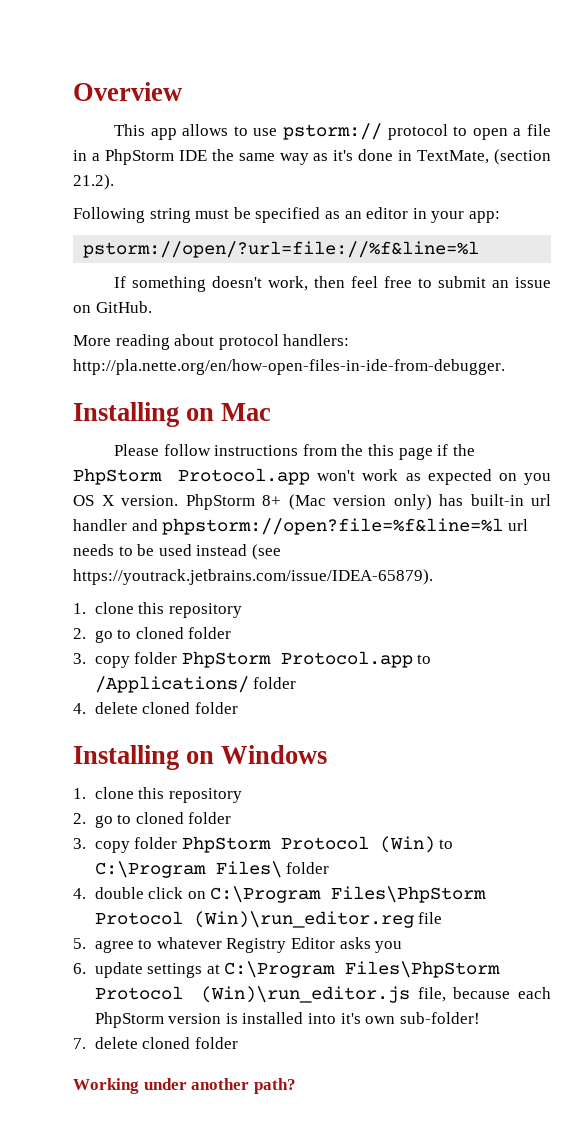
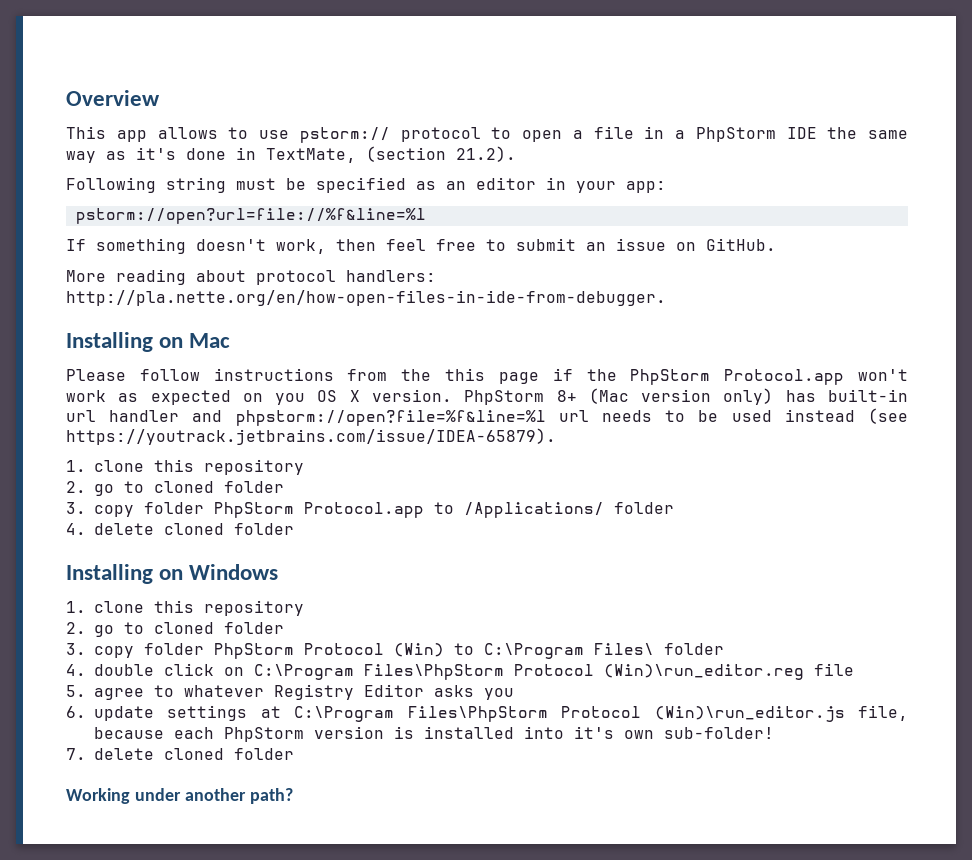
[83,241,480,258] pstorm://open/?url=file://%f&line=%l -> [75,208,426,224] pstorm://open?url=file://%f&line=%l

